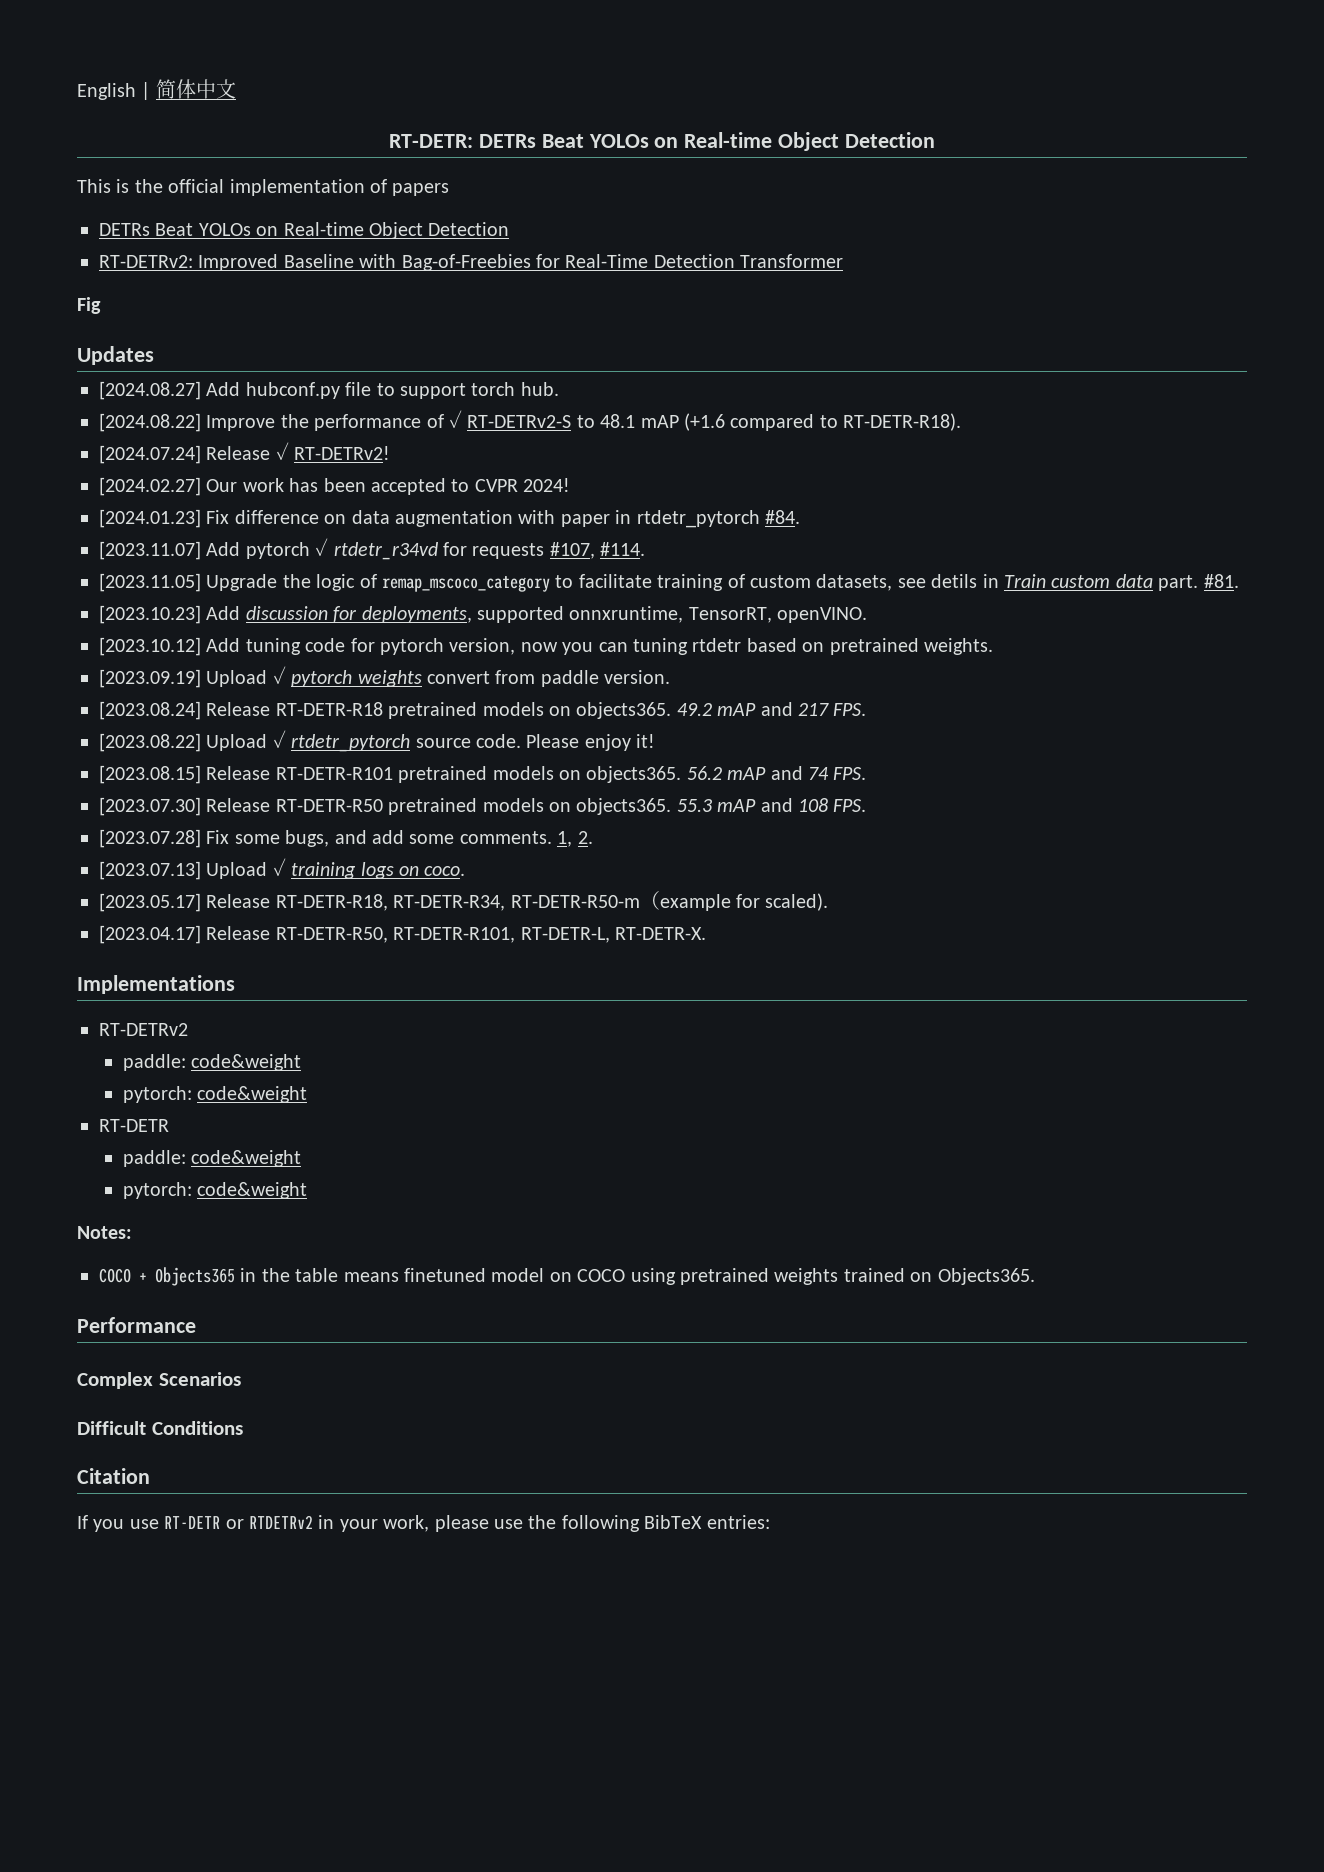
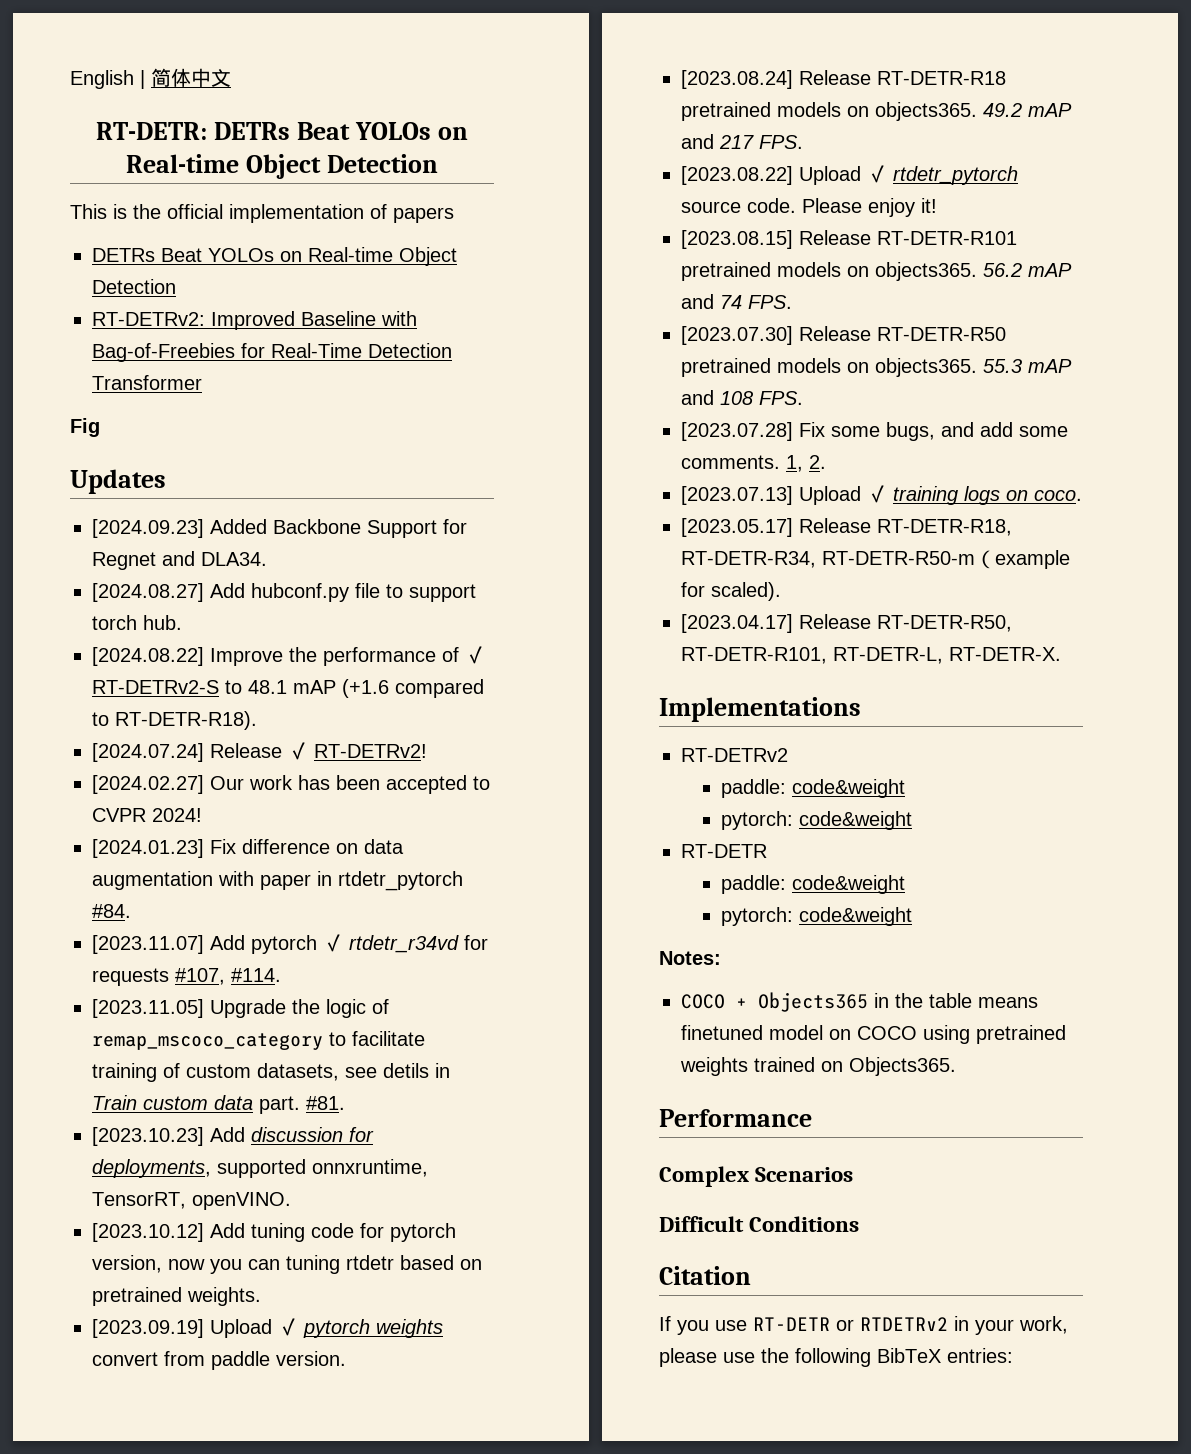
(154, 355) none -> [92,519,467,538] [92,551,267,570] // [2024.09.23] Added Backbone Support for Regnet and DLA34.

